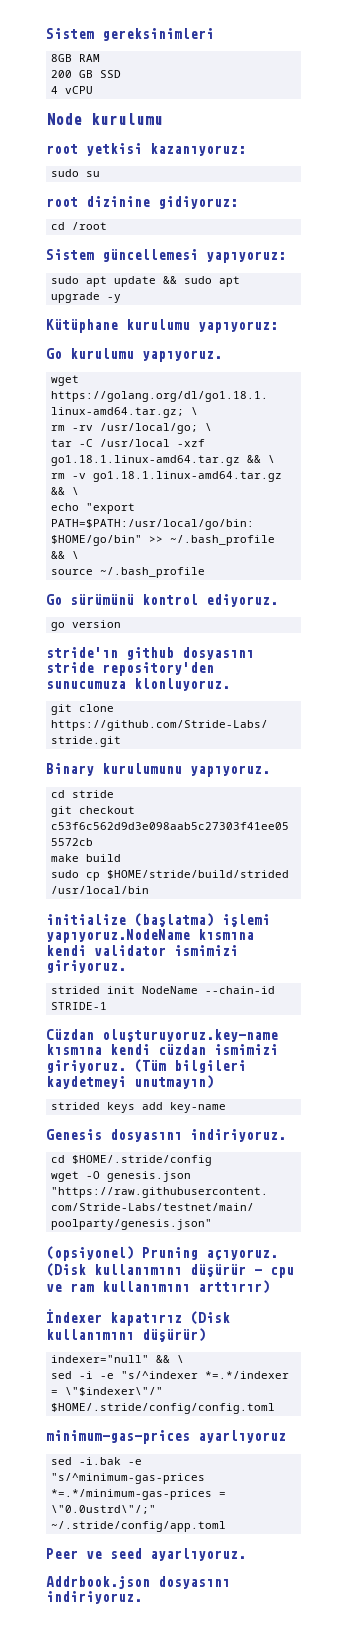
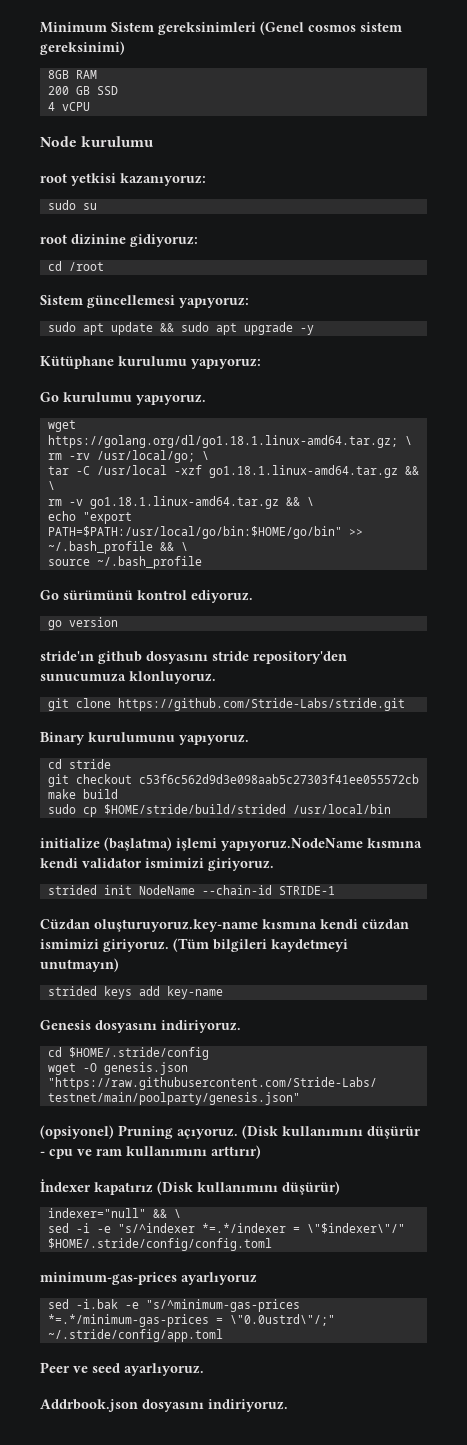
(46, 33) none -> [40,22,107,33] Minimum
(214, 34) none -> [260,21,402,35] [40,41,125,55] (Genel cosmos sistem gereksinimi)

